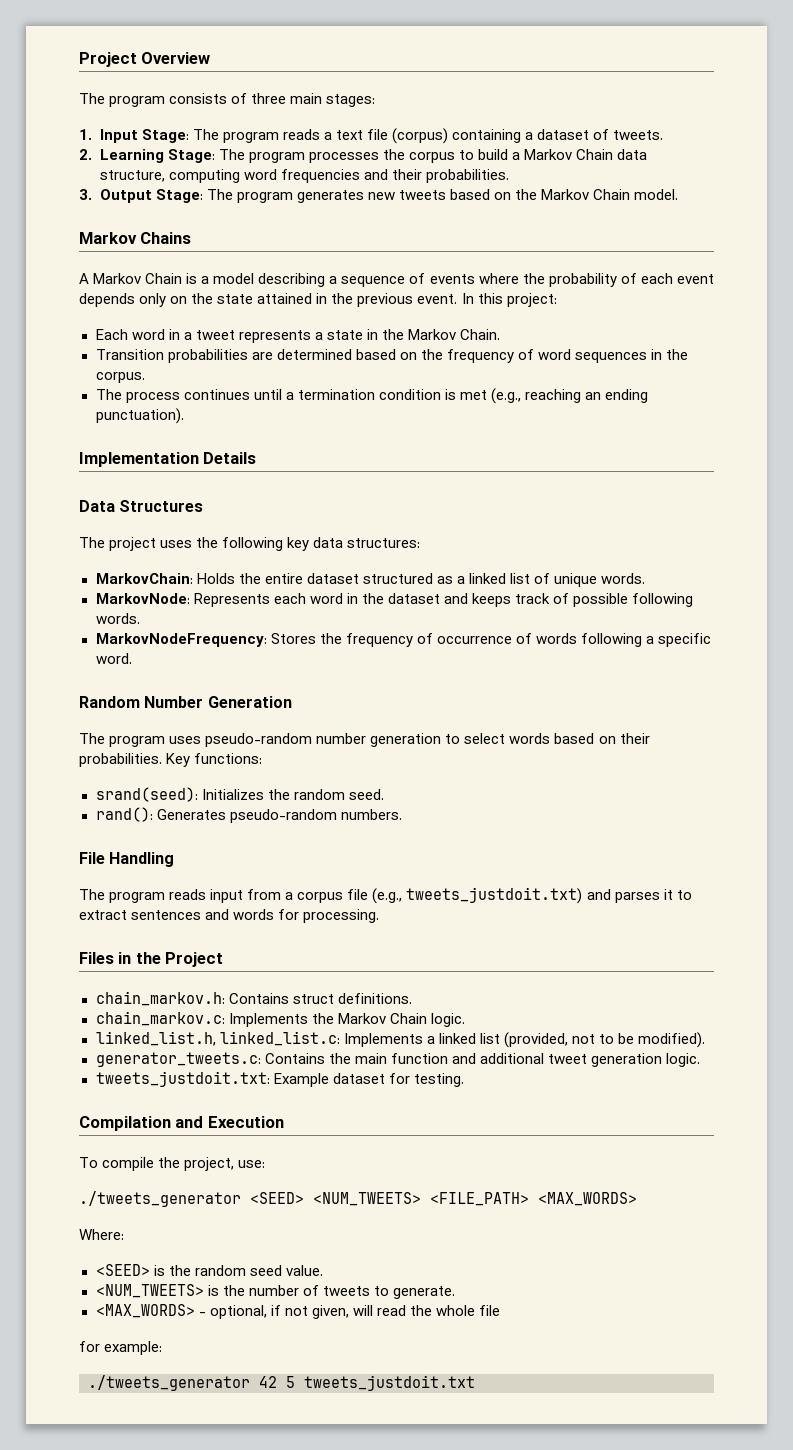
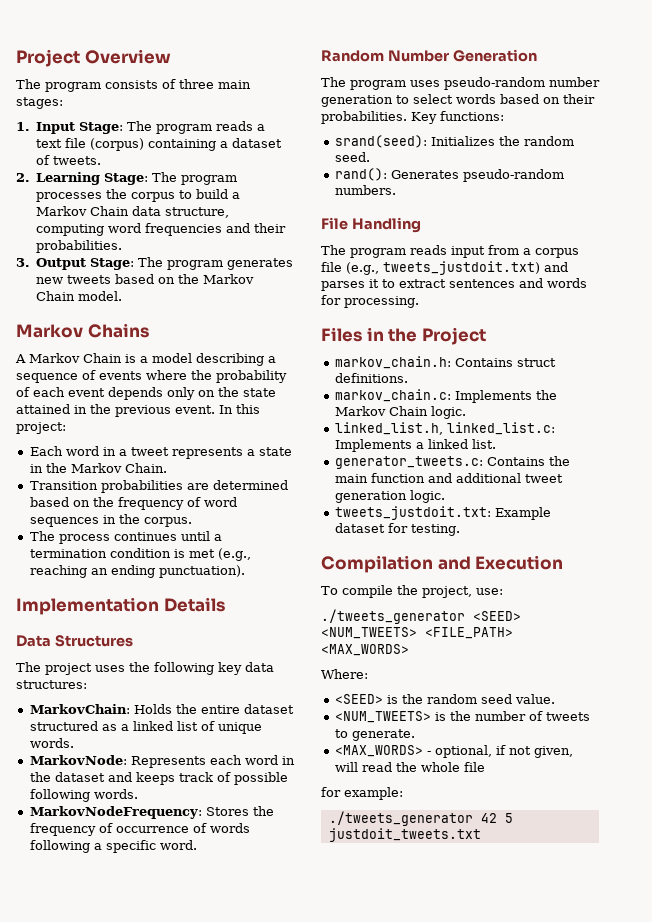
[95,991,225,1006] chain_markov.h: -> [334,356,451,369] markov_chain.h:
[95,1011,225,1026] chain_markov.c: -> [334,389,451,402] markov_chain.c:
[479,1032,705,1048] list (provided, not to be modified). -> [471,439,496,449] list.
[304,1375,475,1391] tweets_justdoit.txt -> [328,828,481,842] justdoit_tweets.txt

